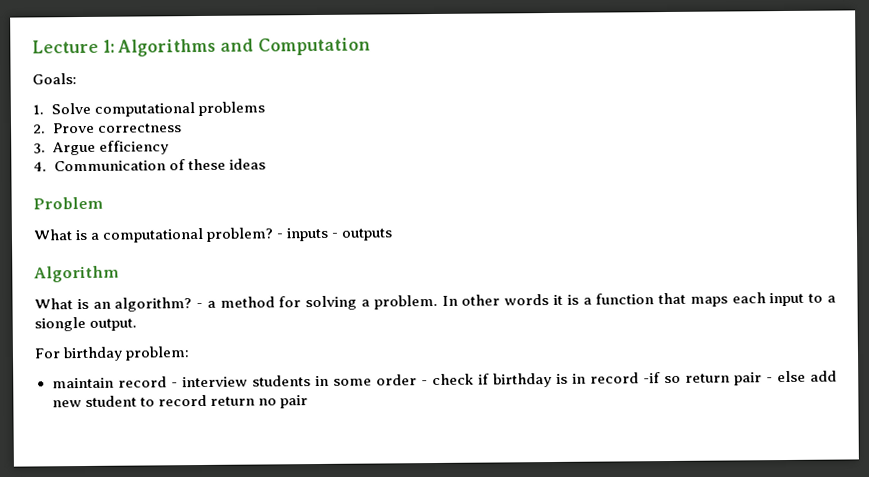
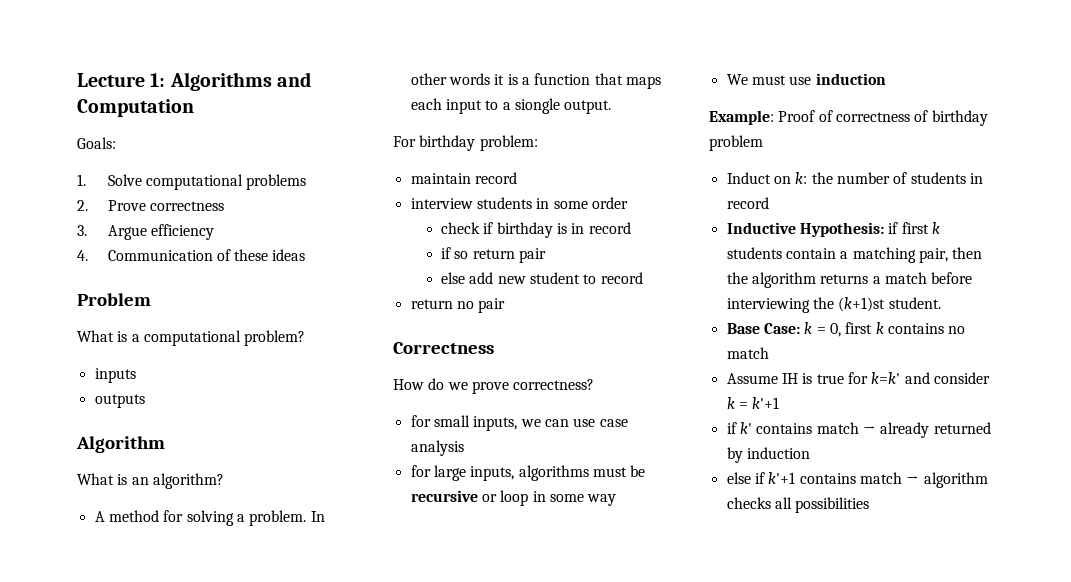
[276,233,284,239] - -> (306, 338) //
[331,232,339,238] - -> (136, 375) //
[196,300,216,309] - a -> [94,511,105,522] // A
[170,382,178,388] - -> (517, 178) //
[420,380,428,386] - -> (628, 203) //
[642,372,661,384] -if -> [441,247,452,259] // if
[765,377,773,383] - -> (547, 255) //
(207, 400) none -> (643, 278) //
(308, 402) none -> [393,342,494,354] [393,378,595,394] [410,415,628,431] [410,440,464,456] [410,465,646,481] [410,490,617,506] [726,73,886,85] [709,110,988,126] [709,135,763,151] [726,172,983,184] [726,197,769,209] [726,222,940,237] [726,247,983,263] [726,272,973,288] [726,297,941,313] [726,322,966,337] [726,347,769,359] [726,372,990,384] [726,397,780,409] [726,422,991,438] [726,447,810,463] [726,472,988,488] [726,497,870,513] // Correctness // How do we prove correctness? // for small inputs, we can use case analysis // for large inputs, algorithms must be recursive or loop in some way // We must use induction // Example: Proof of correctness of birthday problem // Induct on k: the number of students in record // Inductive Hypothesis: if first k students contain a matching pair, then the algorithm returns a match before interviewing the (k+1)st student. // Base Case: k = 0, first k contains no match // Assume IH is true for k=k' and consider k = k'+1 // if k' contains match → already returned by induction // else if k'+1 contains match → algorithm checks all possibilities

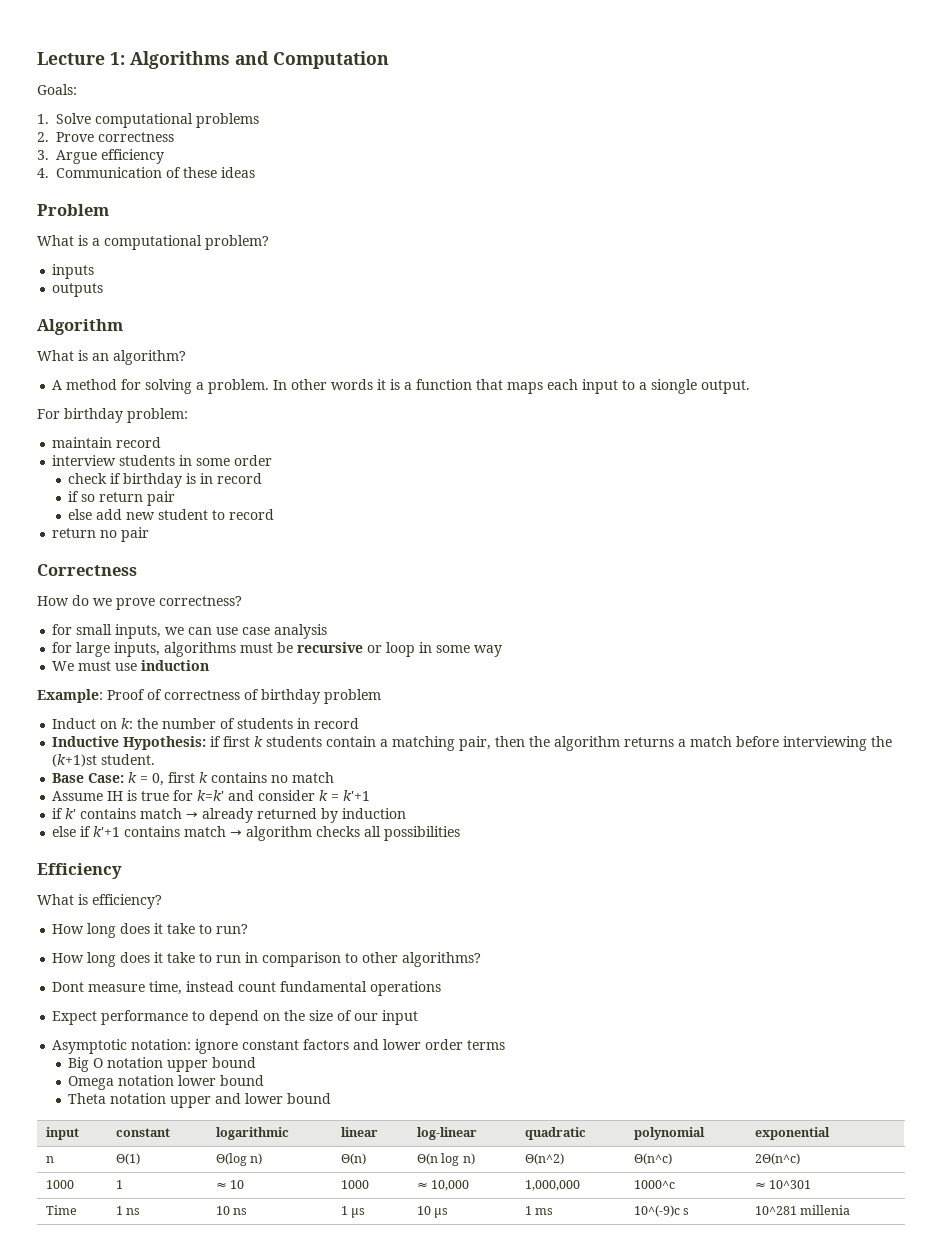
(870, 505) none -> [37,863,122,879] [37,894,162,909] [52,923,249,938] [52,952,482,967] [52,981,442,996] [52,1010,419,1025] [52,1039,506,1054] [68,1057,257,1072] [68,1075,265,1090] [68,1093,332,1108] [45,1127,79,1140] [115,1128,170,1137] [215,1127,289,1140] [340,1127,378,1137] [416,1127,477,1140] [524,1127,586,1140] [633,1127,705,1140] [754,1127,830,1140] [45,1156,54,1163] [115,1153,140,1165] [215,1153,263,1166] [340,1153,366,1165] [416,1153,475,1166] [524,1153,564,1165] [633,1153,672,1165] [754,1153,800,1165] [45,1180,74,1189] [115,1180,123,1189] [215,1180,245,1189] [340,1180,369,1189] [416,1180,470,1191] [524,1180,580,1191] [633,1180,675,1189] [754,1180,812,1189] [45,1205,77,1215] [115,1206,141,1215] [215,1206,248,1215] [340,1206,366,1218] [416,1206,449,1218] [524,1206,554,1215] [633,1205,690,1217] [754,1205,851,1215] // Efficiency // What is efficiency? // How long does it take to run? // How long does it take to run in comparison to other algorithms? // Dont measure time, instead count fundamental operations // Expect performance to depend on the size of our input // Asymptotic notation: ignore constant factors and lower order terms // Big O notation upper bound // Omega notation lower bound // Theta notation upper and lower bound // input | constant | logarithmic | linear | log-linear | quadratic | polynomial | exponential // n | Θ(1) | Θ(log n) | Θ(n) | Θ(n log n) | Θ(n^2) | Θ(n^c) | 2Θ(n^c) // 1000 | 1 | ≈ 10 | 1000 | ≈ 10,000 | 1,000,000 | 1000^c | ≈ 10^301 // Time | 1 ns | 10 ns | 1 µs | 10 µs | 1 ms | 10^(-9)c s | 10^281 millenia

